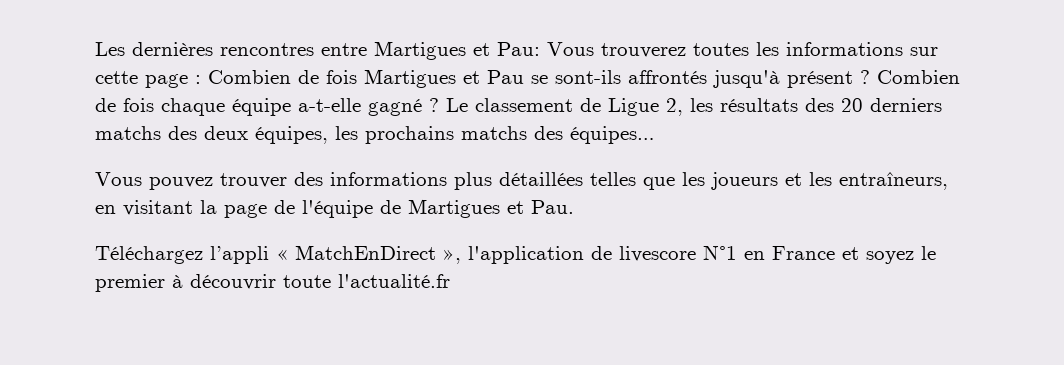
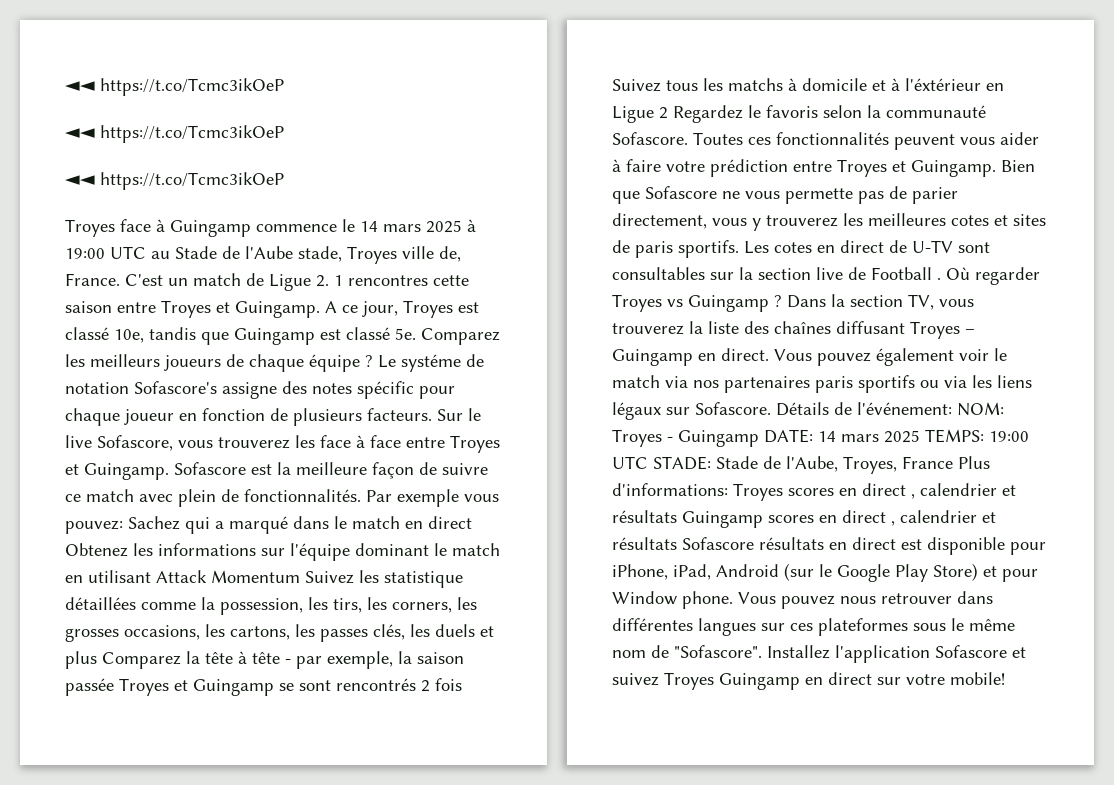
[95,41,938,60] [95,69,960,88] [95,98,942,116] [95,126,655,144] [95,172,948,190] [95,199,574,218] [95,245,936,264] [95,274,450,292] Les dernières rencontres entre Martigues et Pau: Vous trouverez toutes les informations sur cette page : Combien de fois Martigues et Pau se sont-ils affrontés jusqu'à présent ? Combien de fois chaque équipe a-t-elle gagné ? Le classement de Ligue 2, les résultats des 20 derniers matchs des deux équipes, les prochains matchs des équipes… // Vous pouvez trouver des informations plus détaillées telles que les joueurs et les entraîneurs, en visitant la page de l'équipe de Martigues et Pau. // Téléchargez l’appli « MatchEnDirect », l'application de livescore N°1 en France et soyez le premier à découvrir toute l'actualité.fr -> [65,78,284,96] [65,125,284,143] [65,172,284,190] [65,219,476,237] [65,246,461,264] [65,273,469,291] [65,300,479,318] [65,327,500,345] [65,354,484,372] [65,381,455,399] [65,408,481,426] [65,435,500,453] [65,462,488,480] [65,489,499,507] [65,516,472,534] [65,543,500,561] [65,570,463,588] [65,597,477,615] [65,624,494,642] [65,651,464,669] [65,678,462,696] [612,78,1004,92] [612,105,986,123] [612,132,1039,150] [612,159,1035,177] [612,186,958,204] [612,213,1046,231] [612,240,990,258] [612,267,1040,285] [612,294,974,312] [612,321,975,339] [612,348,1007,366] [612,375,1032,393] [612,402,1004,420] [612,429,1029,447] [612,456,990,474] [612,483,1016,501] [612,510,996,528] [612,537,1046,555] [612,563,1038,582] [612,591,993,609] [612,618,1015,636] [612,645,1026,663] [612,672,1005,690] ◄◄ https://t.co/Tcmc3ikOeP // ◄◄ https://t.co/Tcmc3ikOeP // ◄◄ https://t.co/Tcmc3ikOeP // Troyes face à Guingamp commence le 14 mars 2025 à 19:00 UTC au Stade de l'Aube stade, Troyes ville de, France. C'est un match de Ligue 2. 1 rencontres cette saison entre Troyes et Guingamp. A ce jour, Troyes est classé 10e, tandis que Guingamp est classé 5e. Comparez les meilleurs joueurs de chaque équipe ? Le systéme de notation Sofascore's assigne des notes spécific pour chaque joueur en fonction de plusieurs facteurs. Sur le live Sofascore, vous trouverez les face à face entre Troyes et Guingamp. Sofascore est la meilleure façon de suivre ce match avec plein de fonctionnalités. Par exemple vous pouvez: Sachez qui a marqué dans le match en direct Obtenez les informations sur l'équipe dominant le match en utilisant Attack Momentum Suivez les statistique détaillées comme la possession, les tirs, les corners, les grosses occasions, les cartons, les passes clés, les duels et plus Comparez la tête à tête - par exemple, la saison passée Troyes et Guingamp se sont rencontrés 2 fois Suivez tous les matchs à domicile et à l'éxtérieur en Ligue 2 Regardez le favoris selon la communauté Sofascore. Toutes ces fonctionnalités peuvent vous aider à faire votre prédiction entre Troyes et Guingamp. Bien que Sofascore ne vous permette pas de parier directement, vous y trouverez les meilleures cotes et sites de paris sportifs. Les cotes en direct de U-TV sont consultables sur la section live de Football . Où regarder Troyes vs Guingamp ? Dans la section TV, vous trouverez la liste des chaînes diffusant Troyes – Guingamp en direct. Vous pouvez également voir le match via nos partenaires paris sportifs ou via les liens légaux sur Sofascore. Détails de l'événement: NOM: Troyes - Guingamp DATE: 14 mars 2025 TEMPS: 19:00 UTC STADE: Stade de l'Aube, Troyes, France Plus d'informations: Troyes scores en direct , calendrier et résultats Guingamp scores en direct , calendrier et résultats Sofascore résultats en direct est disponible pour iPhone, iPad, Android (sur le Google Play Store) et pour Window phone. Vous pouvez nous retrouver dans différentes langues sur ces plateformes sous le même nom de "Sofascore". Installez l'application Sofascore et suivez Troyes Guingamp en direct sur votre mobile!

